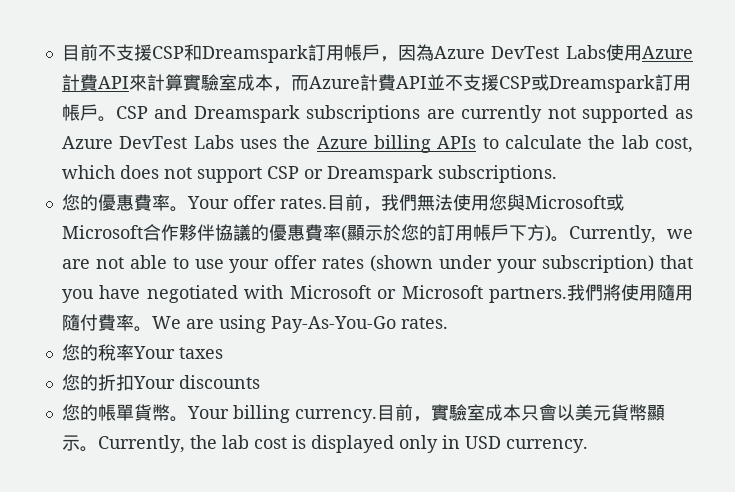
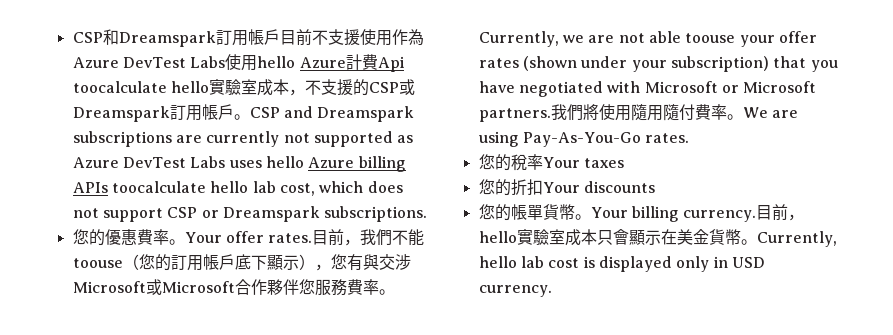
[61,44,152,61] 目前不支援 -> (72, 37) none
[379,45,416,62] ，因 -> [279,29,408,46] 目前不支援使用作
[642,46,694,59] [61,74,499,92] Azure計費API來計算實驗室成本，而Azure計費API並不支援 -> [257,54,405,72] [72,79,369,96] hello Azure計費Api toocalculate hello實驗室成本，不支援的
[283,135,311,149] the -> [265,156,304,168] hello
[482,135,616,149] to calculate the -> [111,181,249,193] toocalculate hello
[416,194,525,211] 無法使用您與 -> [392,229,425,246] [72,254,411,271] 不能toouse（您的訂用帳戶底下顯示），您有與交涉
[214,224,551,242] 協議的優惠費率(顯示於您的訂用帳戶下方) -> [298,279,379,296] 您服務費率
[172,257,224,269] to use -> [685,33,736,43] toouse
(431, 419) none -> [478,231,517,243] hello
[556,404,665,421] [61,435,217,453] 以美元貨幣顯示。Currently, the -> [628,229,837,247] [478,256,517,268] 顯示在美金貨幣。Currently, hello

